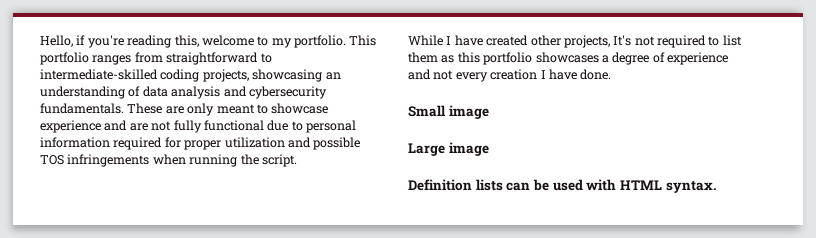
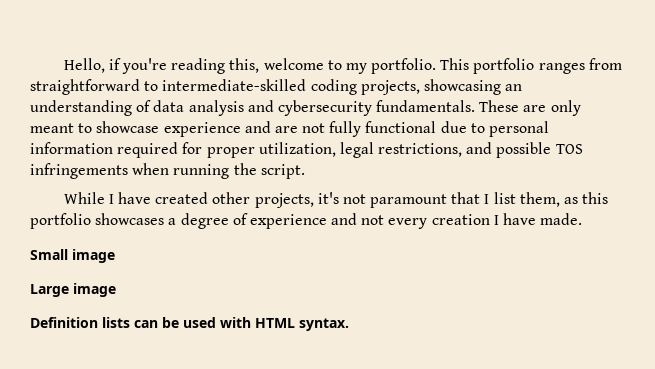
[224,137,285,148] utilization -> [258,142,463,158] utilization, legal restrictions,
[613,35,742,48] [408,52,438,63] It's not required to list them -> [317,192,560,208] it's not paramount that I list them,
[580,69,612,80] done. -> [540,213,583,225] made.

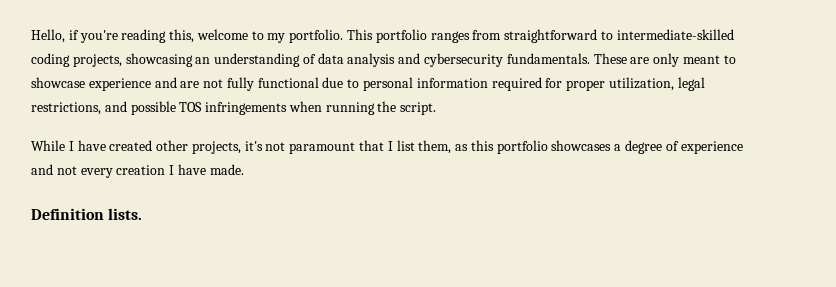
[30,249,115,263] [30,283,116,297] [30,317,349,331] Small image // Large image // Definition lists can be used with HTML syntax. -> [31,208,143,220] Definition lists.

